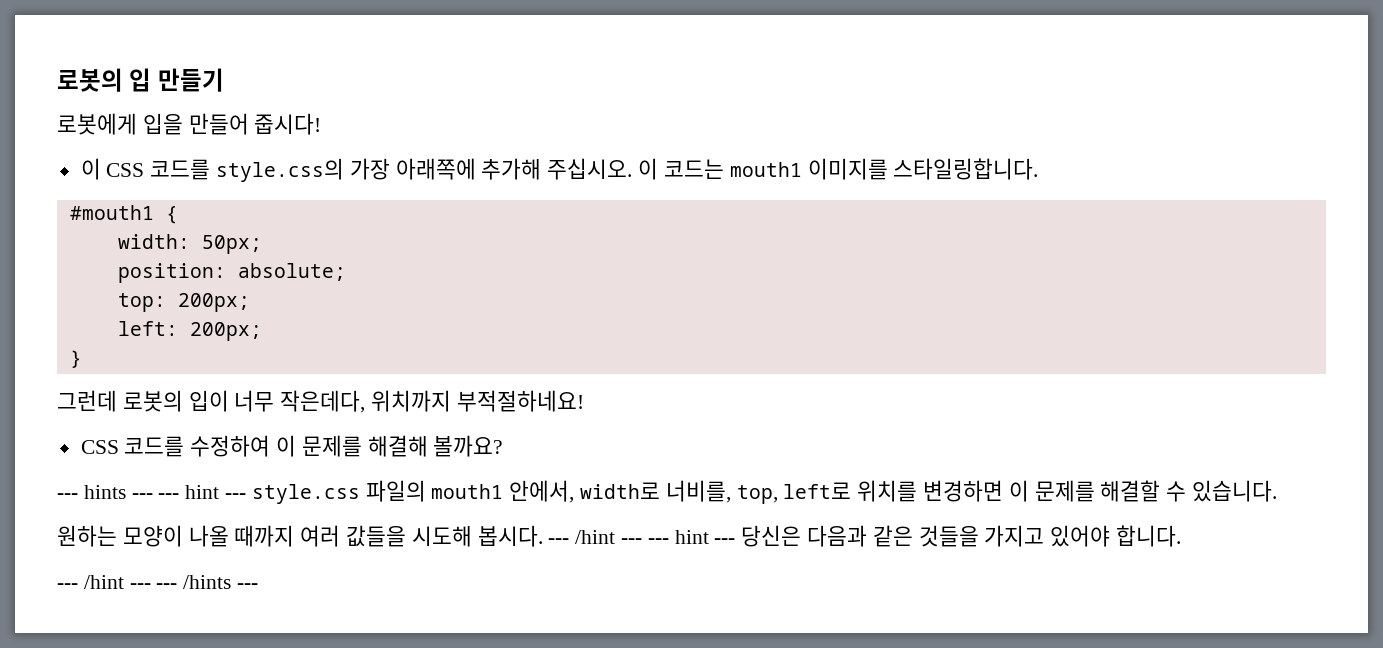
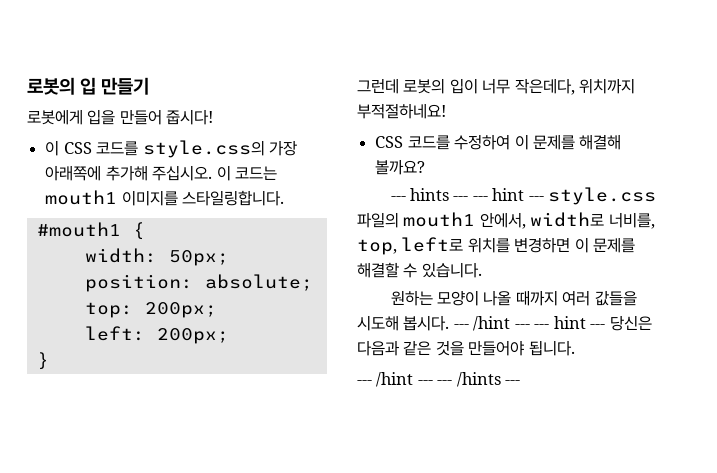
[918,525,1182,547] 것들을 가지고 있어야 합니다. -> [435,340,575,356] 것을 만들어야 됩니다.

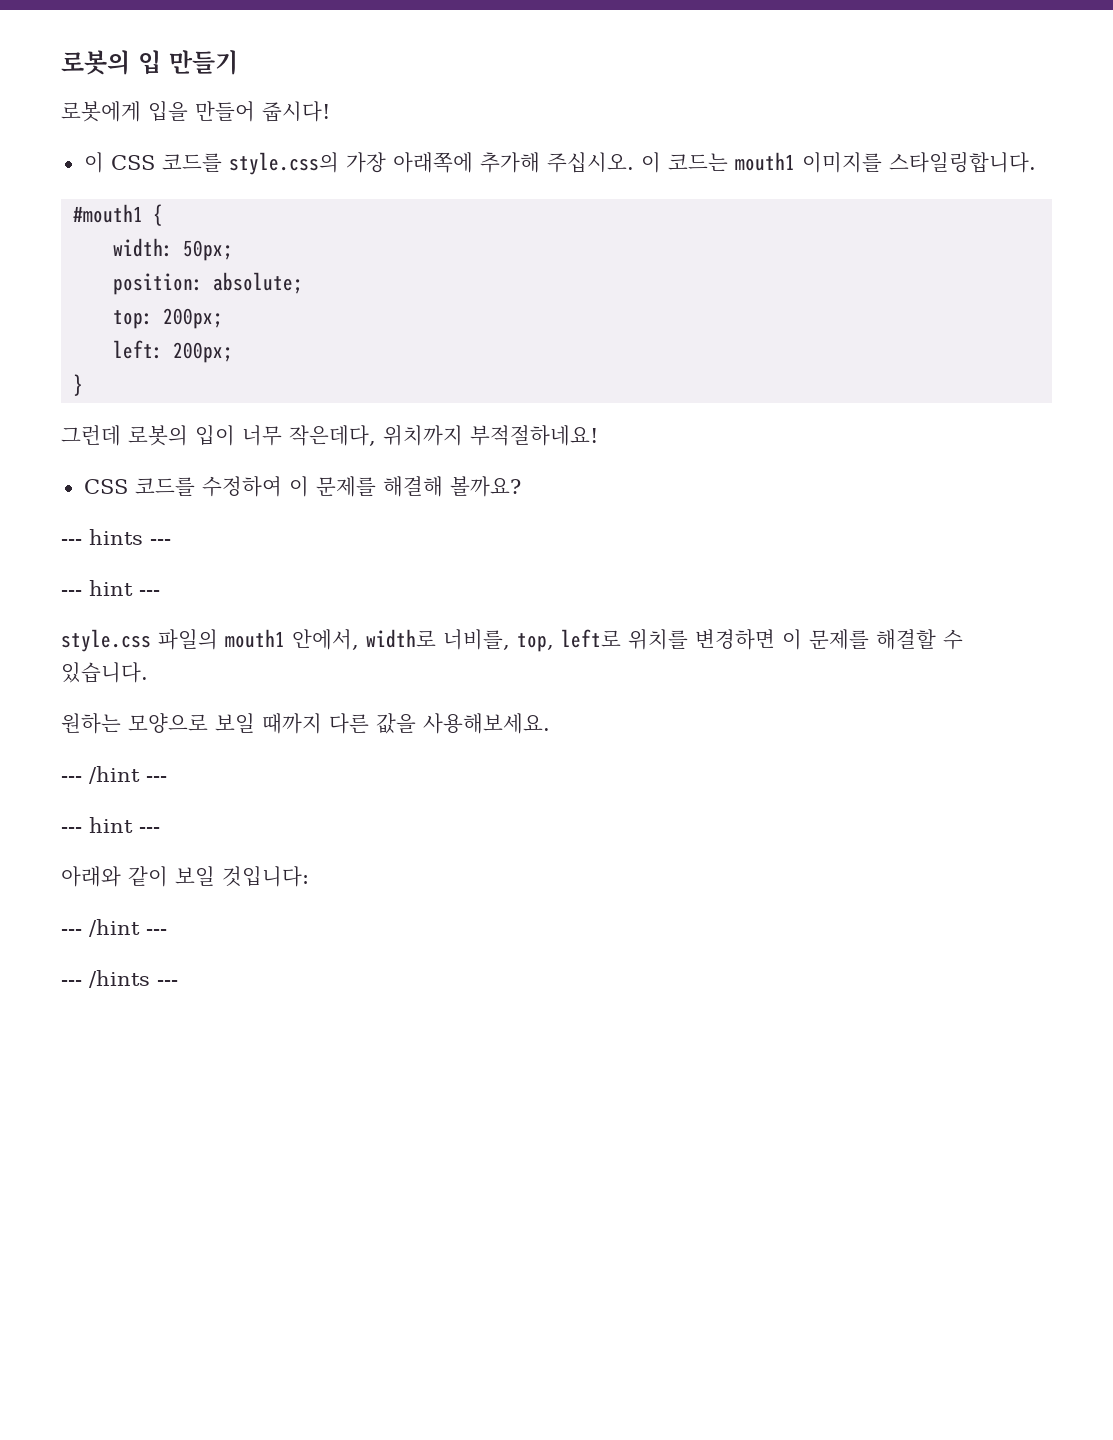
[472,188,544,201] --- hint --- -> [61,580,160,596] // --- hint --- //
[436,290,637,306] [357,315,652,331] [357,340,575,356] [357,372,433,387] 모양이 나올 때까지 여러 값들을 시도해 봅시다. --- /hint --- --- hint --- 당신은 다음과 같은 것을 만들어야 됩니다. // --- /hint --- -> [128,713,550,734] [61,766,167,784] [61,817,160,833] [61,866,309,887] [61,919,167,937] 모양으로 보일 때까지 다른 값을 사용해보세요. // --- /hint --- // --- hint --- // 아래와 같이 보일 것입니다: // --- /hint --- //

